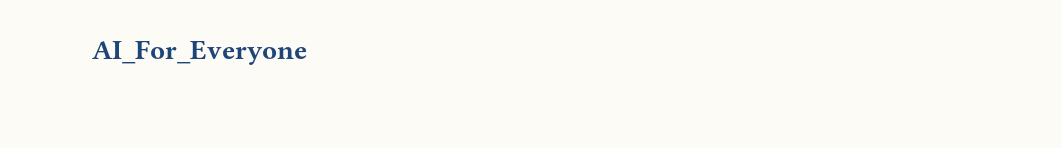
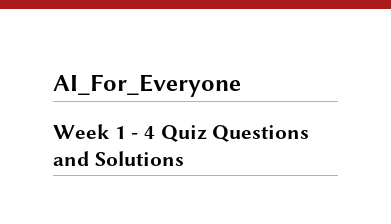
(307, 52) none -> [53,124,310,142] [53,151,184,166] // Week 1 - 4 Quiz Questions and Solutions

